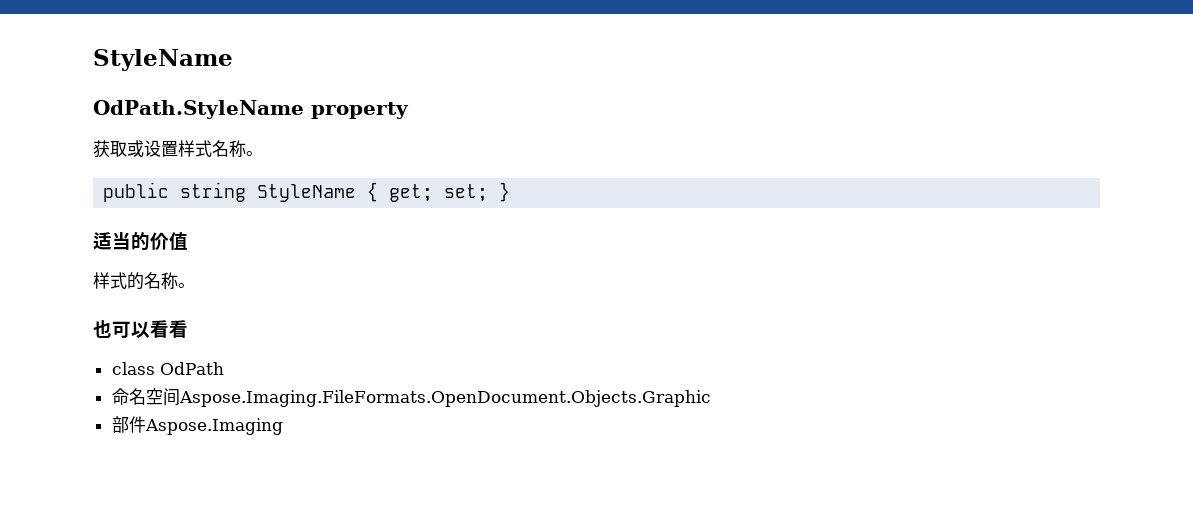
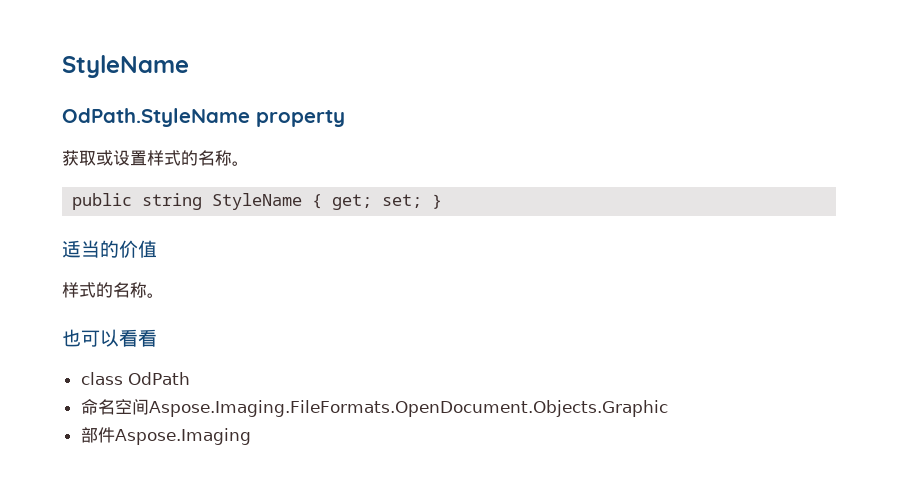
(212, 148) none -> [181,150,198,166] 的

